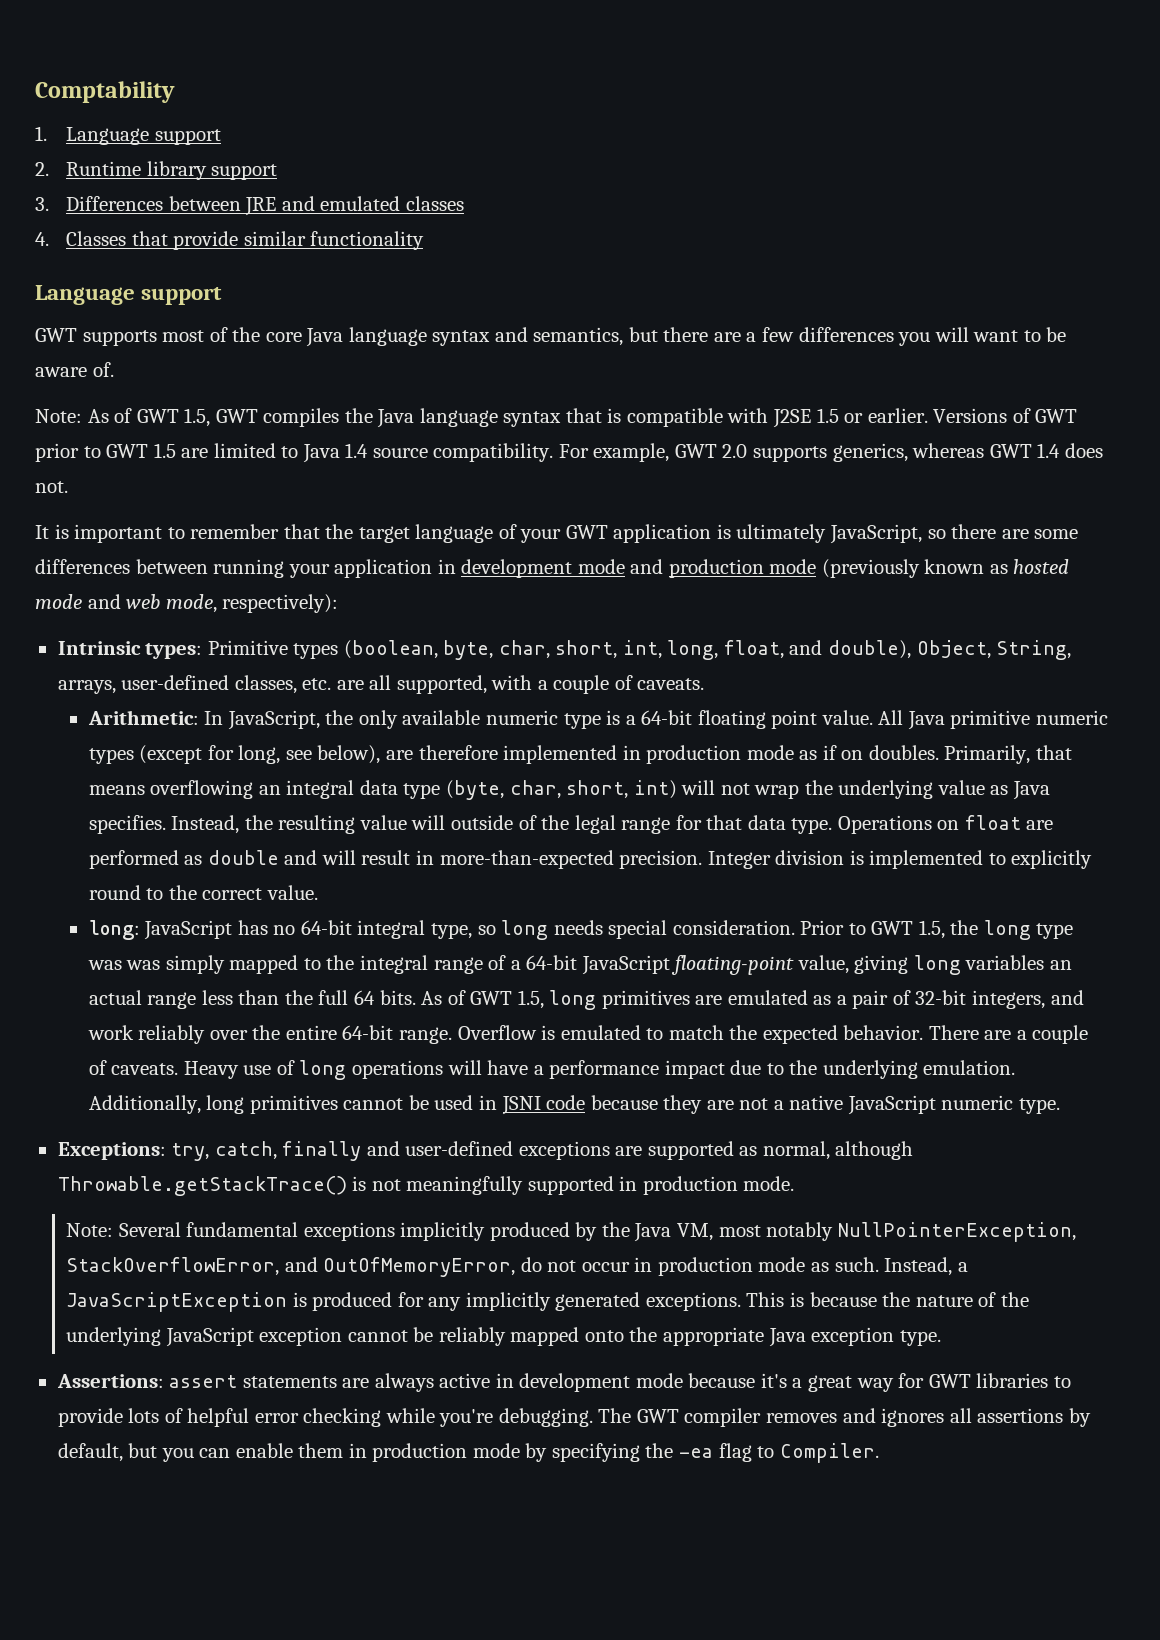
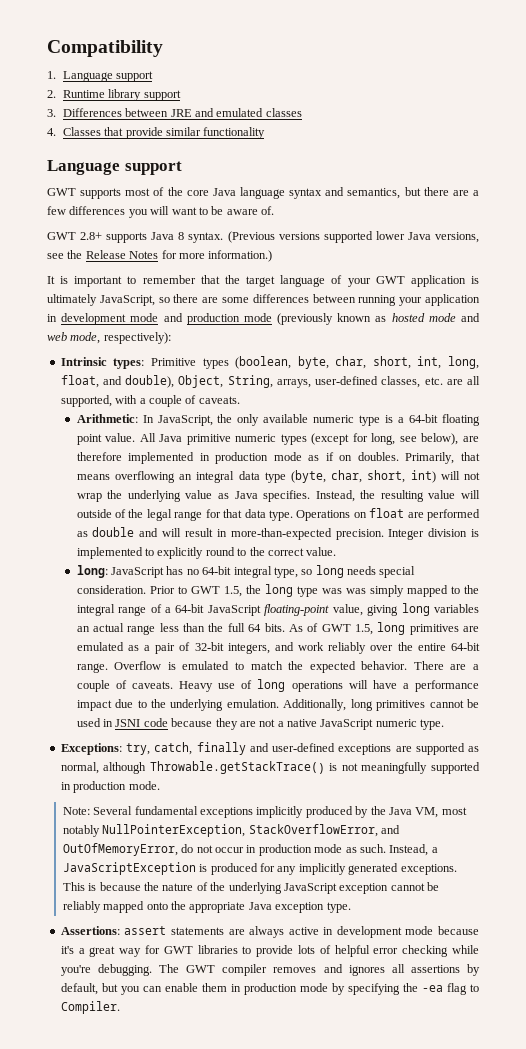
[35,81,175,103] Comptability -> [47,40,163,57] Compatibility
[35,408,1078,428] [35,443,1103,463] [35,481,68,493] Note: As of GWT 1.5, GWT compiles the Java language syntax that is compatible with J2SE 1.5 or earlier. Versions of GWT prior to GWT 1.5 are limited to Java 1.4 source compatibility. For example, GWT 2.0 supports generics, whereas GWT 1.4 does not. -> [47,231,479,243] [47,250,273,262] GWT 2.8+ supports Java 8 syntax. (Previous versions supported lower Java versions, see the Release Notes for more information.)

